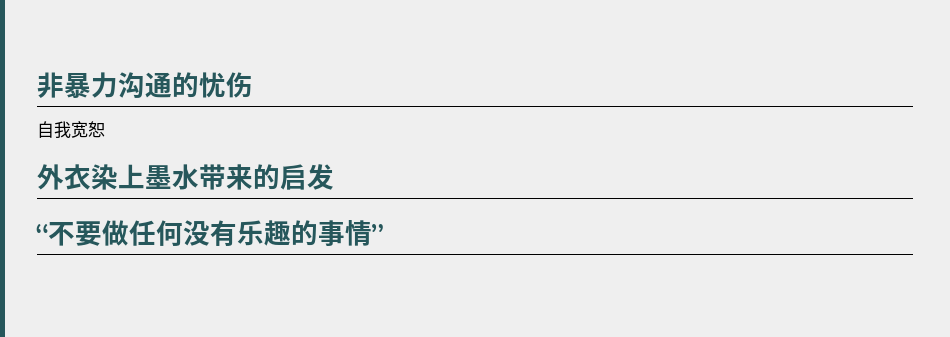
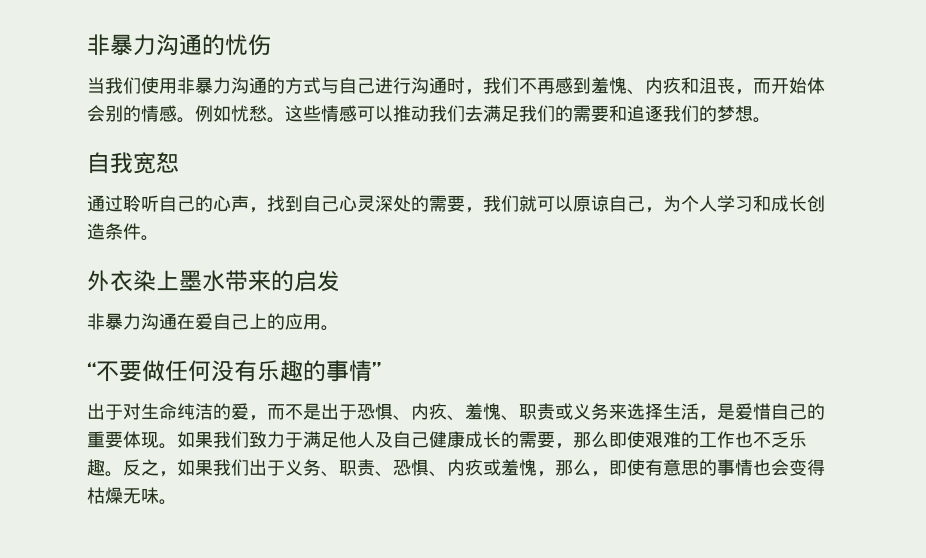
[37,121,105,138] 自我宽恕 -> [87,77,825,95] [87,105,771,123] [87,152,179,174] [87,195,825,213] [87,223,159,241] 当我们使用非暴力沟通的方式与自己进行沟通时，我们不再感到羞愧、内疚和沮丧，而开始体会别的情感。例如忧愁。这些情感可以推动我们去满足我们的需要和追逐我们的梦想。 // 自我宽恕 // 通过聆听自己的心声，找到自己心灵深处的需要，我们就可以原谅自己，为个人学习和成长创造条件。
(334, 177) none -> [87,313,339,331] // 非暴力沟通在爱自己上的应用。
(383, 233) none -> [87,403,825,421] [87,431,807,449] [87,459,825,477] [87,487,177,505] // 出于对生命纯洁的爱，而不是出于恐惧、内疚、羞愧、职责或义务来选择生活，是爱惜自己的重要体现。如果我们致力于满足他人及自己健康成长的需要，那么即使艰难的工作也不乏乐趣。反之，如果我们出于义务、职责、恐惧、内疚或羞愧，那么，即使有意思的事情也会变得枯燥无味。

